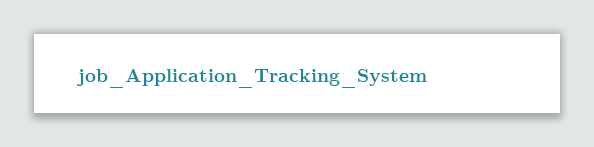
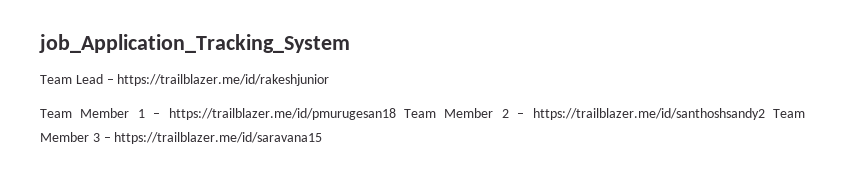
(427, 78) none -> [40,74,330,86] [40,108,805,120] [40,132,323,144] // Team Lead – https://trailblazer.me/id/rakeshjunior // Team Member 1 – https://trailblazer.me/id/pmurugesan18 Team Member 2 – https://trailblazer.me/id/santhoshsandy2 Team Member 3 – https://trailblazer.me/id/saravana15

